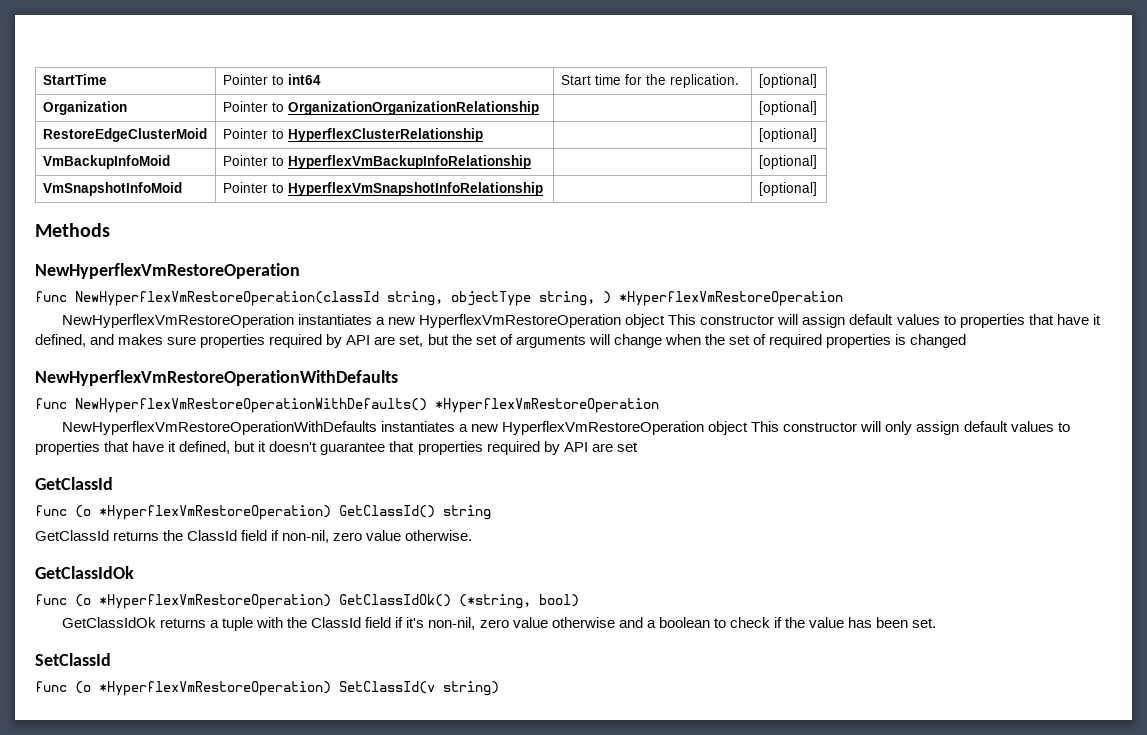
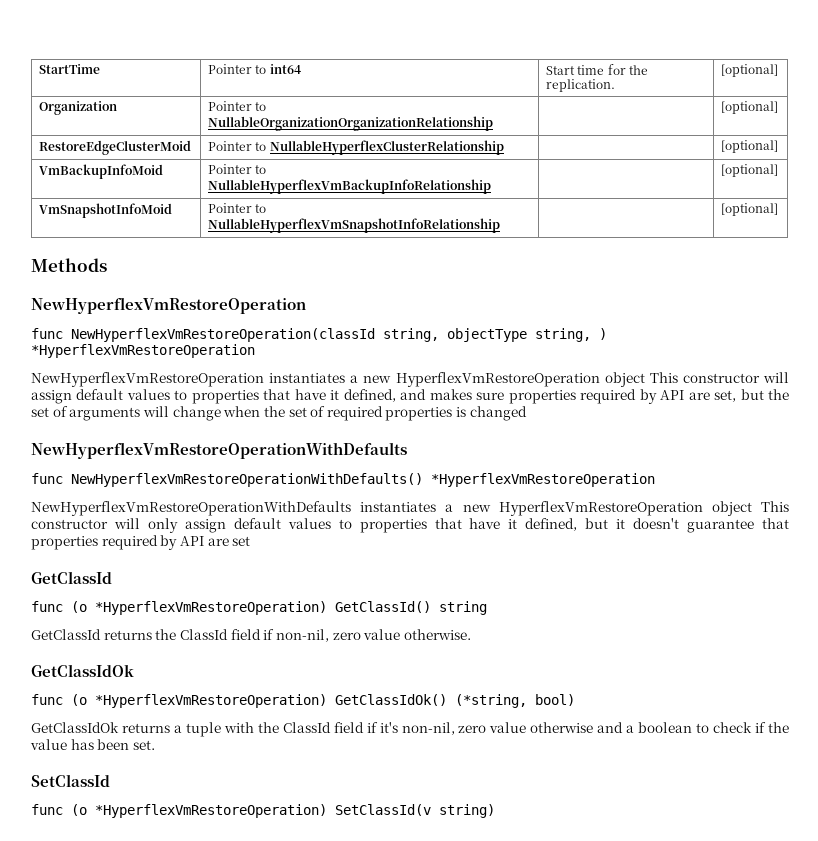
[287,101,539,115] OrganizationOrganizationRelationship -> [208,116,494,131] NullableOrganizationOrganizationRelationship
[287,128,483,142] HyperflexClusterRelationship -> [269,140,504,155] NullableHyperflexClusterRelationship
[287,155,531,169] HyperflexVmBackupInfoRelationship -> [208,179,492,194] NullableHyperflexVmBackupInfoRelationship
[287,182,543,196] HyperflexVmSnapshotInfoRelationship -> [208,218,501,233] NullableHyperflexVmSnapshotInfoRelationship

